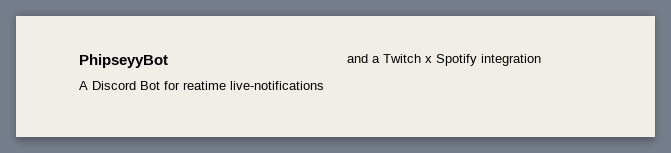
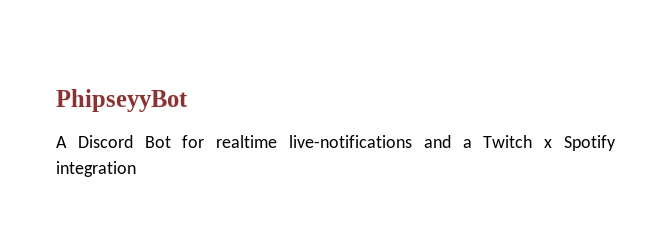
[183,81,226,90] reatime -> [216,135,278,148] realtime

